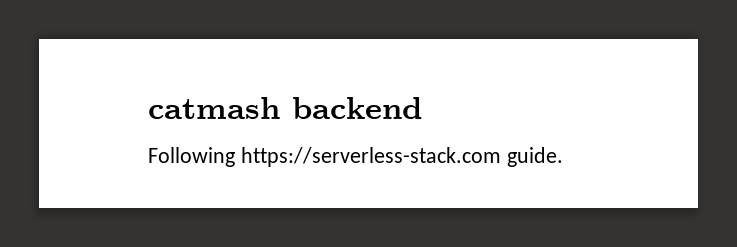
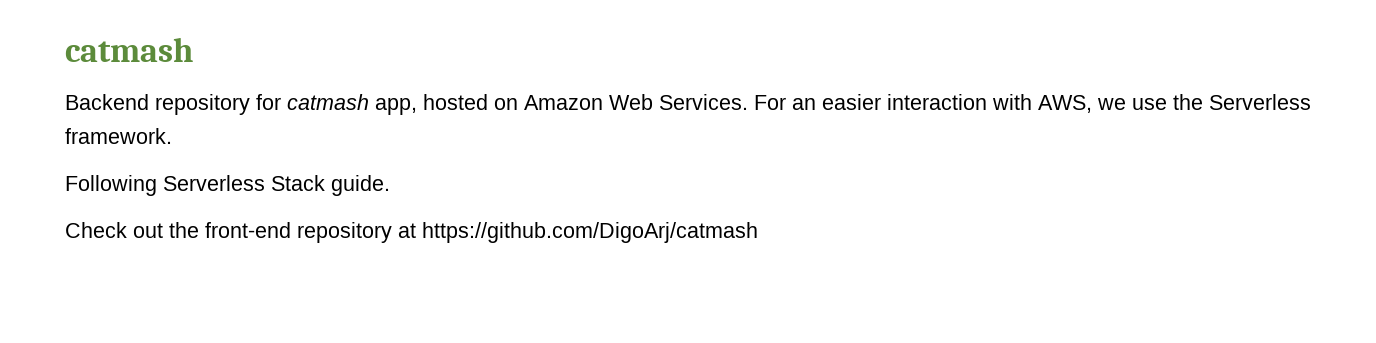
[148,97,422,119] catmash backend -> [65,37,193,62] [65,94,1311,115] [65,128,172,144] catmash // Backend repository for catmash app, hosted on Amazon Web Services. For an easier interaction with AWS, we use the Serverless framework.
[240,147,501,167] https://serverless-stack.com -> [163,175,325,191] Serverless Stack
(563, 157) none -> [65,222,758,243] // Check out the front-end repository at https://github.com/DigoArj/catmash

